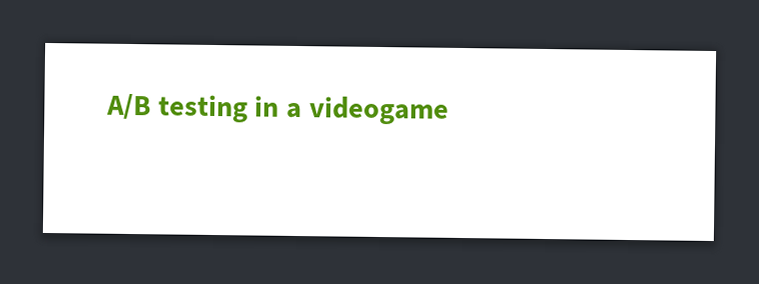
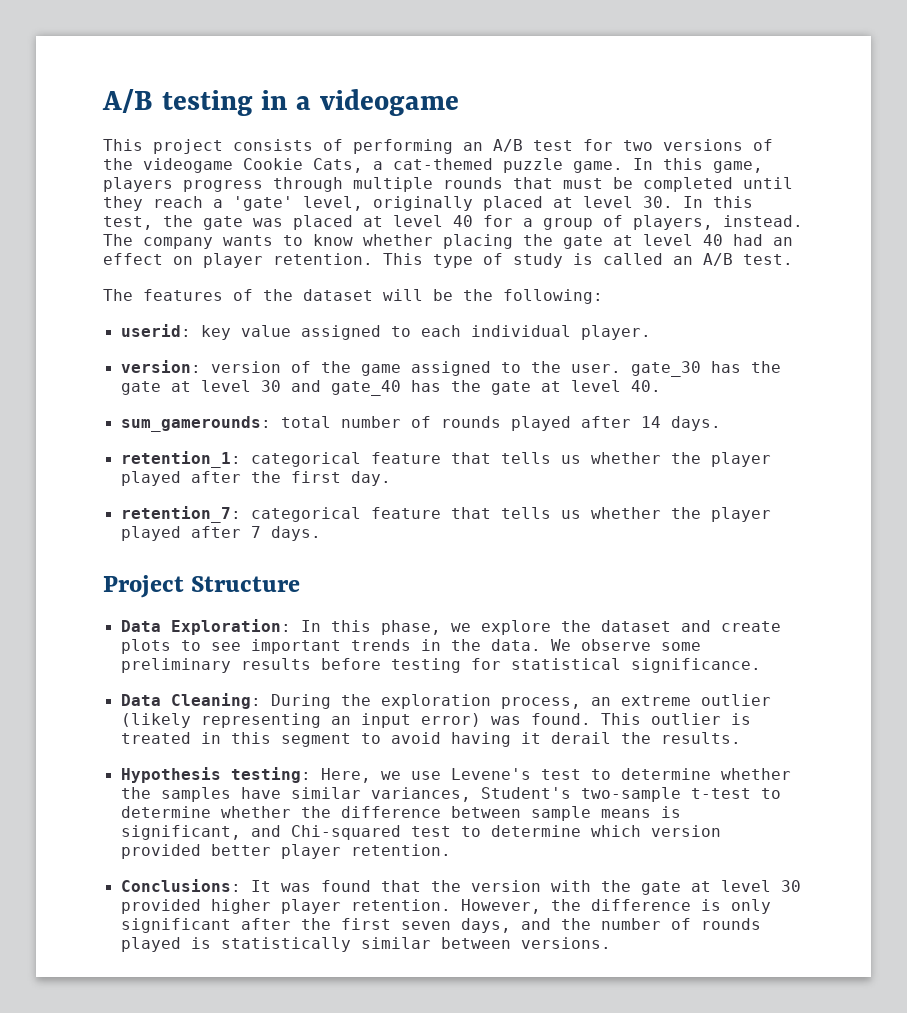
(449, 110) none -> [103,139,773,154] [103,158,763,173] [103,177,793,192] [103,196,753,211] [103,215,803,230] [103,234,793,249] [103,253,793,268] [103,289,603,304] [120,324,651,340] [120,360,781,377] [120,380,661,396] [120,416,721,432] [120,451,771,468] [120,471,391,486] [120,506,771,523] [120,526,321,541] [103,575,301,598] [120,619,781,635] [120,639,701,654] [120,658,761,673] [120,693,771,709] [120,713,751,728] [120,732,741,747] [120,767,791,783] [120,787,781,802] [120,806,681,821] [120,825,721,840] [120,844,451,859] [120,879,801,895] [120,899,771,914] [120,918,761,933] [120,937,611,952] // This project consists of performing an A/B test for two versions of the videogame Cookie Cats, a cat-themed puzzle game. In this game, players progress through multiple rounds that must be completed until they reach a 'gate' level, originally placed at level 30. In this test, the gate was placed at level 40 for a group of players, instead. The company wants to know whether placing the gate at level 40 had an effect on player retention. This type of study is called an A/B test. // The features of the dataset will be the following: // userid: key value assigned to each individual player. // version: version of the game assigned to the user. gate_30 has the gate at level 30 and gate_40 has the gate at level 40. // sum_gamerounds: total number of rounds played after 14 days. // retention_1: categorical feature that tells us whether the player played after the first day. // retention_7: categorical feature that tells us whether the player played after 7 days. // Project Structure // Data Exploration: In this phase, we explore the dataset and create plots to see important trends in the data. We observe some preliminary results before testing for statistical significance. // Data Cleaning: During the exploration process, an extreme outlier (likely representing an input error) was found. This outlier is treated in this segment to avoid having it derail the results. // Hypothesis testing: Here, we use Levene's test to determine whether the samples have similar variances, Student's two-sample t-test to determine whether the difference between sample means is significant, and Chi-squared test to determine which version provided better player retention. // Conclusions: It was found that the version with the gate at level 30 provided higher player retention. However, the difference is only significant after the first seven days, and the number of rounds played is statistically similar between versions.

